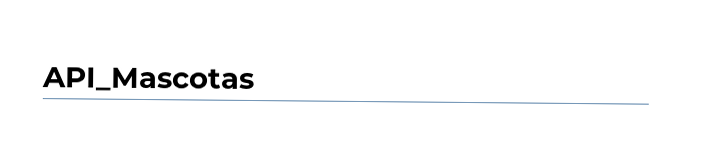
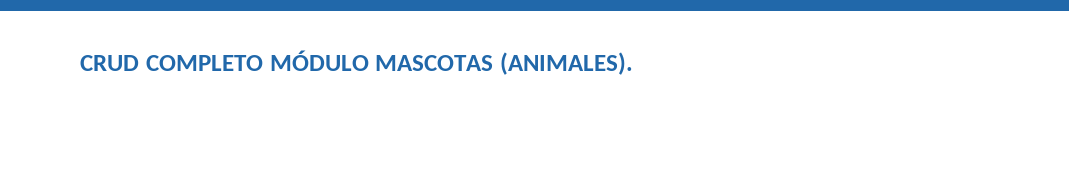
[41,67,255,93] API_Mascotas -> [80,50,633,75] CRUD COMPLETO MÓDULO MASCOTAS (ANIMALES).

